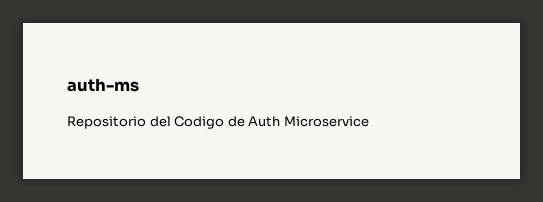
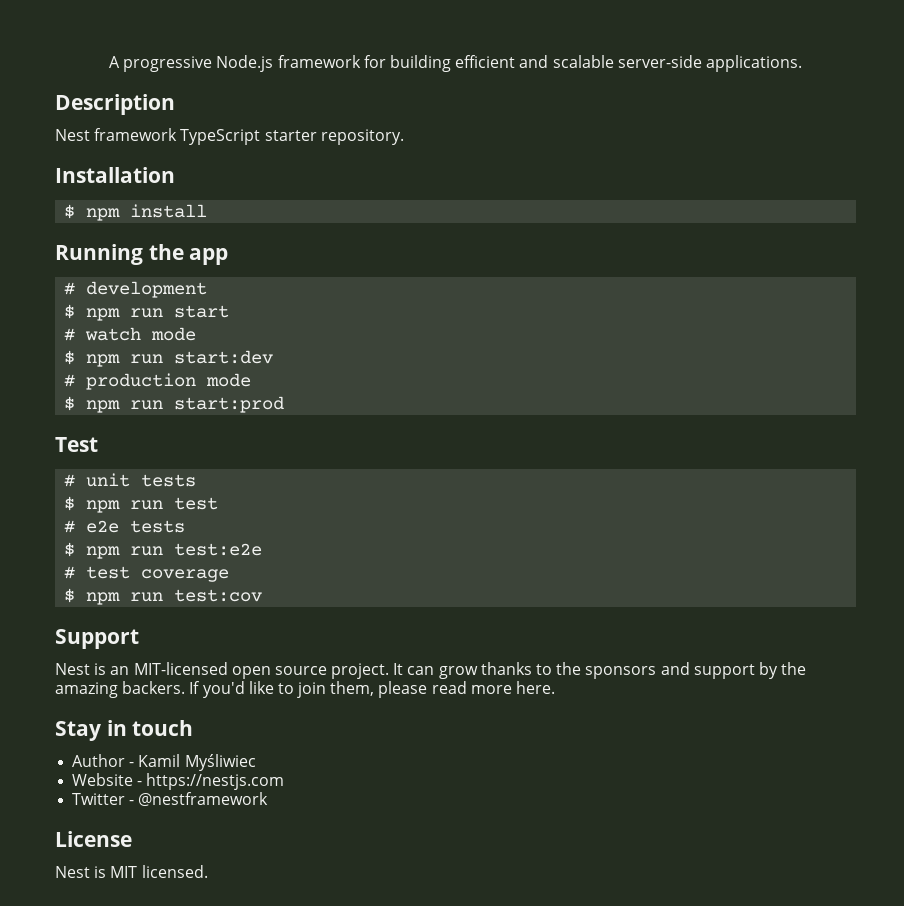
[67,78,139,92] [67,116,369,129] auth-ms // Repositorio del Codigo de Auth Microservice -> [109,55,802,72] [55,94,175,115] [55,128,404,145] [55,167,175,183] [64,204,208,221] [55,244,229,265] [64,281,208,298] [64,304,230,321] [64,327,197,341] [64,350,274,367] [64,373,252,390] [64,396,285,413] [55,437,98,452] [64,473,197,487] [64,496,219,513] [64,520,186,533] [64,542,263,559] [64,566,230,582] [64,588,263,605] [55,629,139,649] [55,662,807,679] [55,681,556,698] [55,720,194,741] [72,754,256,771] [72,773,285,790] [72,792,269,806] [55,831,132,847] [55,865,208,878] A progressive Node.js framework for building efficient and scalable server-side applications. // Description // Nest framework TypeScript starter repository. // Installation // $ npm install // Running the app // # development // $ npm run start // # watch mode // $ npm run start:dev // # production mode // $ npm run start:prod // Test // # unit tests // $ npm run test // # e2e tests // $ npm run test:e2e // # test coverage // $ npm run test:cov // Support // Nest is an MIT-licensed open source project. It can grow thanks to the sponsors and support by the amazing backers. If you'd like to join them, please read more here. // Stay in touch // Author - Kamil Myśliwiec // Website - https://nestjs.com // Twitter - @nestframework // License // Nest is MIT licensed.

